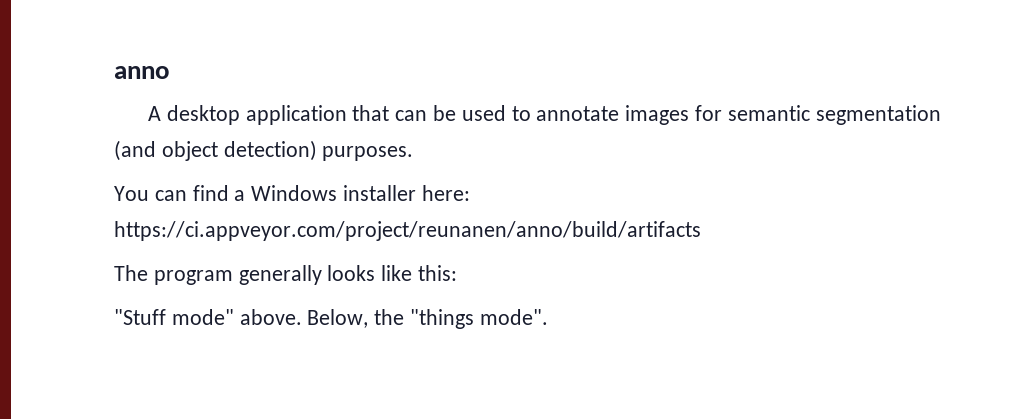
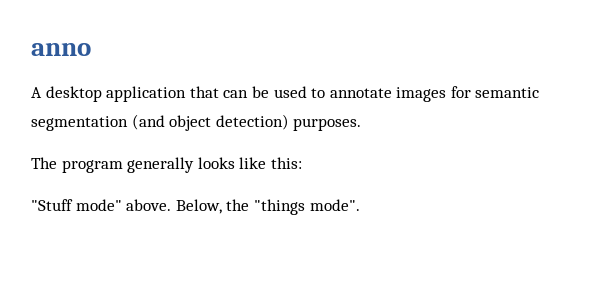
[114,185,470,201] [114,221,701,241] // You can find a Windows installer here: https://ci.appveyor.com/project/reunanen/anno/build/artifacts -> (362, 124) none

